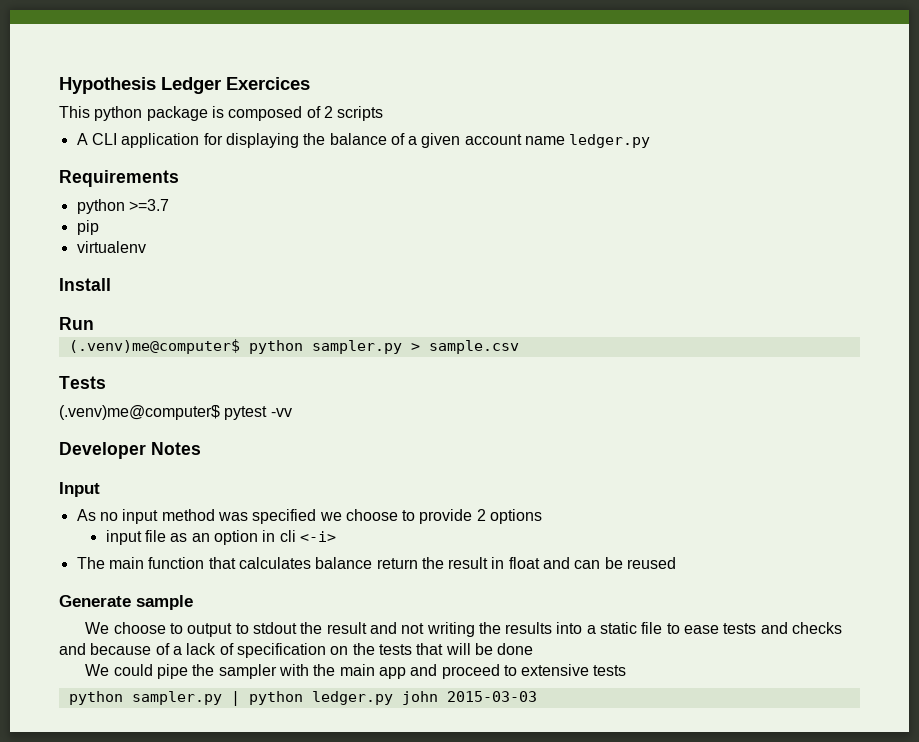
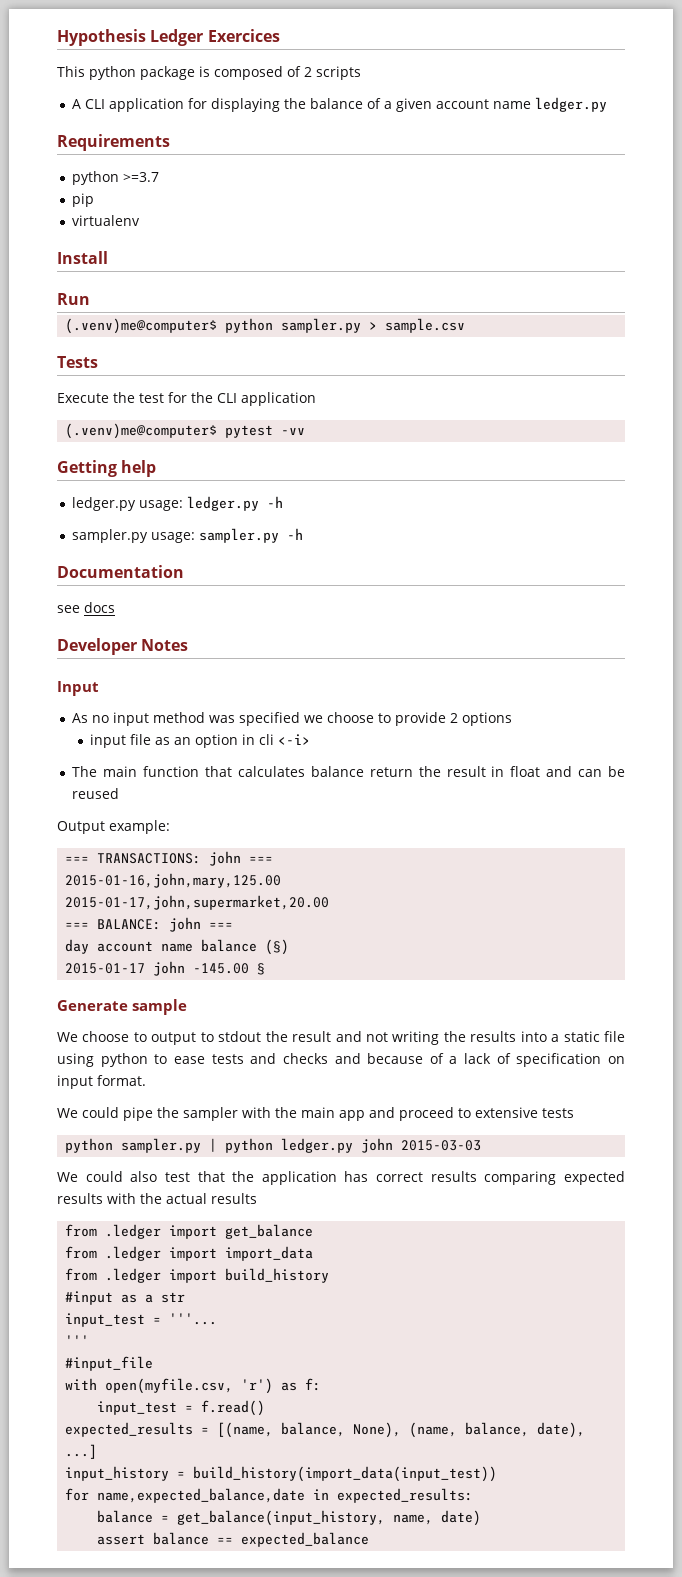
[59,405,292,420] (.venv)me@computer$ pytest -vv -> [57,392,316,406] [65,423,306,439] [57,460,157,477] [72,496,284,511] [72,528,304,543] [57,565,184,578] [57,602,115,613] Execute the test for the CLI application // (.venv)me@computer$ pytest -vv // Getting help // ledger.py usage: ledger.py -h // sampler.py usage: sampler.py -h // Documentation // see docs
(677, 563) none -> [57,820,170,834] [65,851,274,866] [65,873,282,888] [65,895,330,910] [65,917,234,932] [65,939,290,955] [65,961,266,976] // Output example: // === TRANSACTIONS: john === // 2015-01-16,john,mary,125.00 // 2015-01-17,john,supermarket,20.00 // === BALANCE: john === // day account name balance (§) // 2015-01-17 john -145.00 §
(663, 628) none -> [57,1053,148,1067] using python
[352,643,534,655] the tests that will be done -> [57,1075,146,1089] input format.
(537, 696) none -> [57,1171,625,1185] [57,1193,257,1204] [65,1224,314,1239] [65,1246,314,1261] [65,1268,330,1283] [65,1291,186,1305] [65,1313,218,1327] [65,1335,90,1346] [65,1356,154,1371] [65,1378,322,1394] [97,1400,266,1416] [65,1422,586,1438] [65,1444,98,1459] [65,1466,498,1482] [65,1488,474,1503] [97,1510,482,1526] [97,1532,370,1547] // We could also test that the application has correct results comparing expected results with the actual results // from .ledger import get_balance // from .ledger import import_data // from .ledger import build_history // #input as a str // input_test = '''... // ''' // #input_file // with open(myfile.csv, 'r') as f: // input_test = f.read() // expected_results = [(name, balance, None), (name, balance, date), ...] // input_history = build_history(import_data(input_test)) // for name,expected_balance,date in expected_results: // balance = get_balance(input_history, name, date) // assert balance == expected_balance

